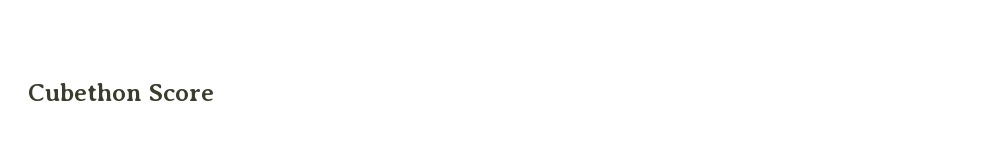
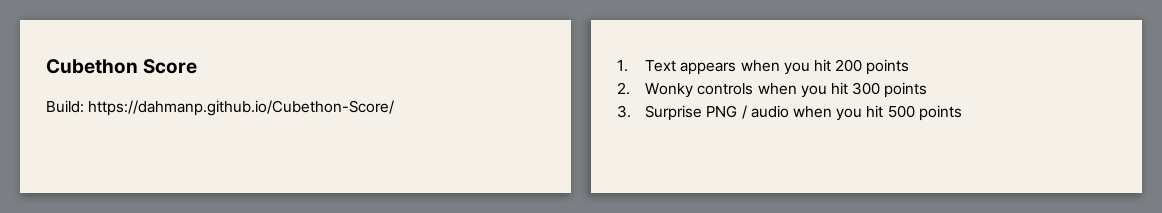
(214, 92) none -> [46,100,395,116] [617,59,910,75] [617,82,928,98] [617,105,962,121] // Build: https://dahmanp.github.io/Cubethon-Score/ // 1. Text appears when you hit 200 points // 2. Wonky controls when you hit 300 points // 3. Surprise PNG / audio when you hit 500 points

